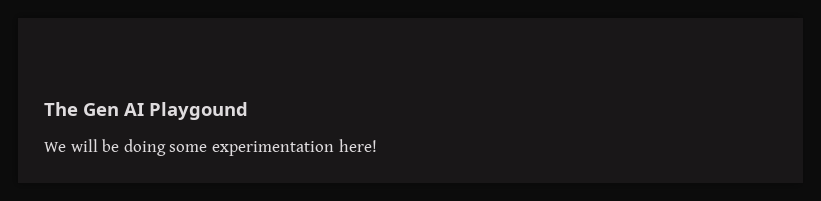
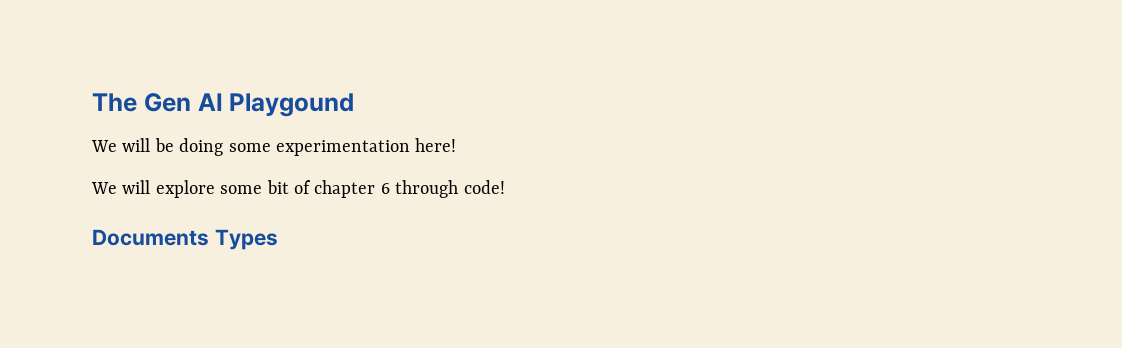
(377, 145) none -> [91,180,505,198] [92,229,278,250] // We will explore some bit of chapter 6 through code! // Documents Types

